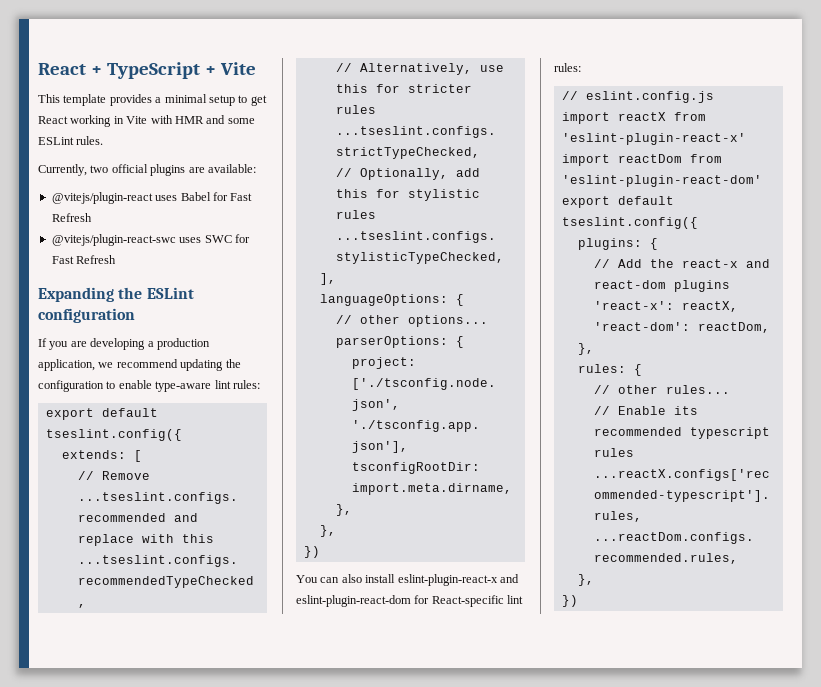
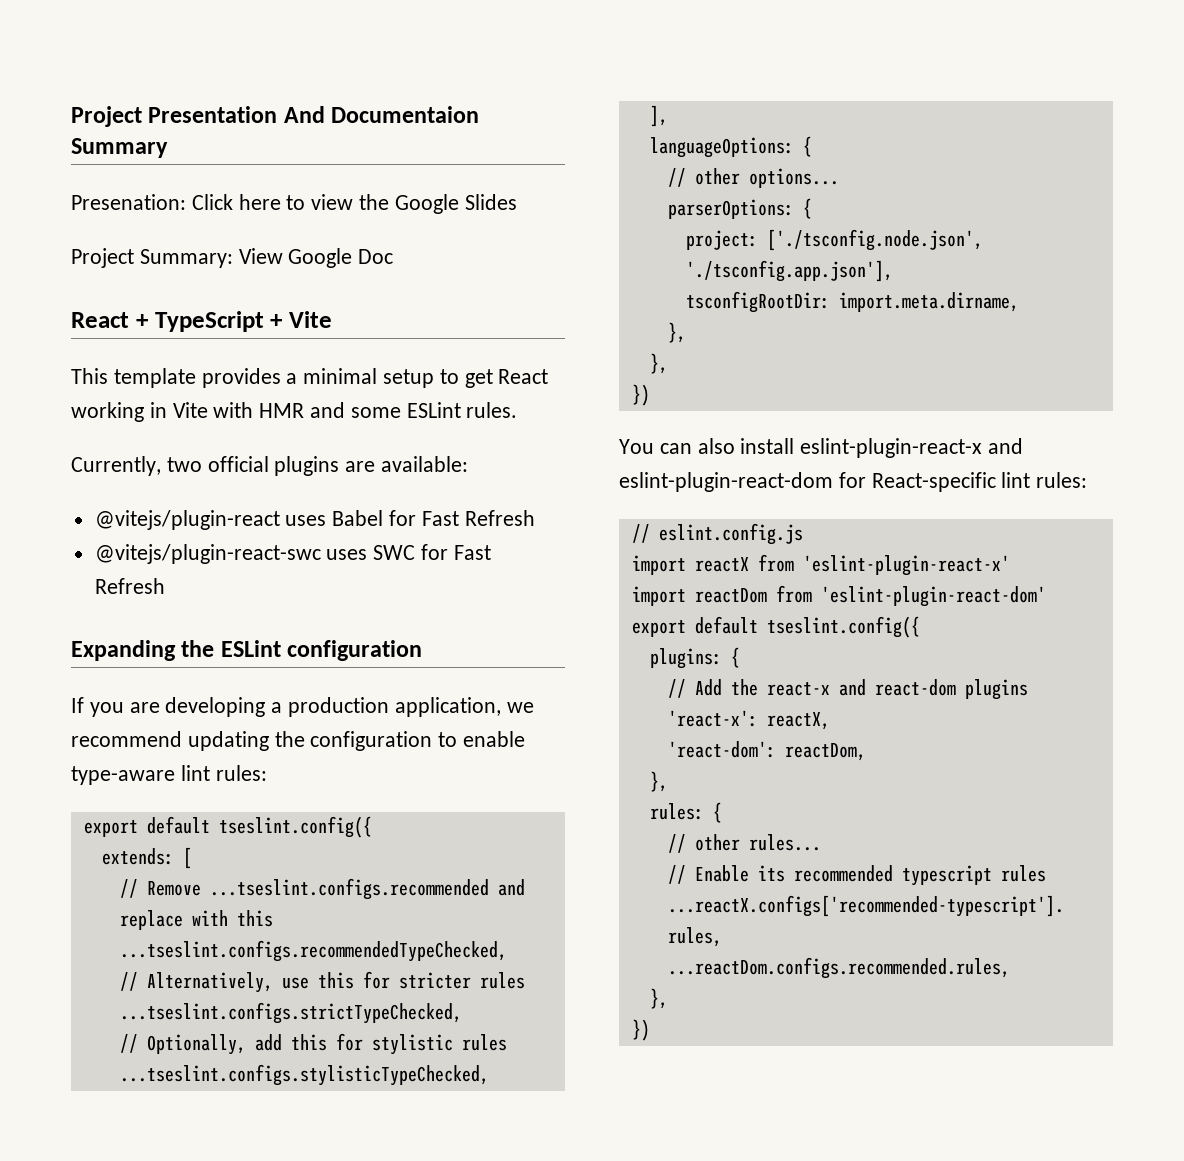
(38, 69) none -> [71,106,480,127] [71,138,168,158] [71,194,517,214] [71,248,394,268] Project Presentation And Documentaion Summary // Presenation: Click here to view the Google Slides // Project Summary: View Google Doc //

